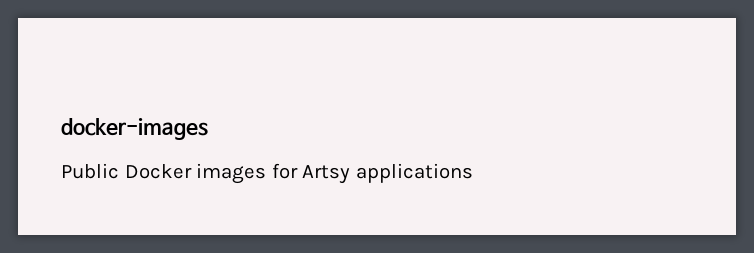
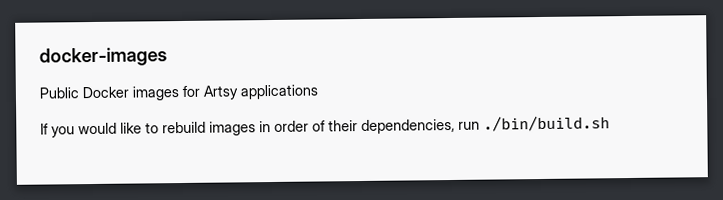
(473, 173) none -> [40,115,610,138] // If you would like to rebuild images in order of their dependencies, run ./bin/build.sh

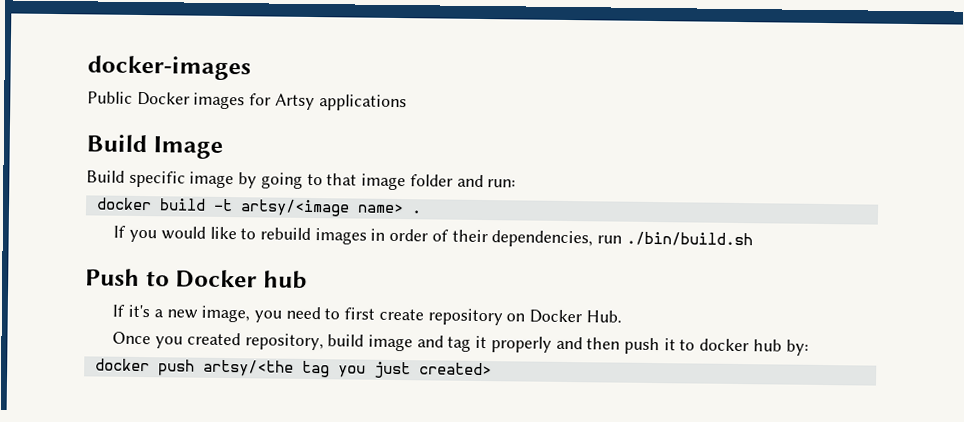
(318, 92) none -> [86,134,223,159] [86,170,517,191] [95,197,422,217] // Build Image // Build specific image by going to that image folder and run: // docker build -t artsy/<image name> .
(610, 123) none -> [85,268,307,289] [112,304,622,326] [112,331,809,356] [94,358,492,379] // Push to Docker hub // If it's a new image, you need to first create repository on Docker Hub. // Once you created repository, build image and tag it properly and then push it to docker hub by: // docker push artsy/<the tag you just created>

